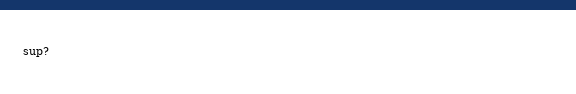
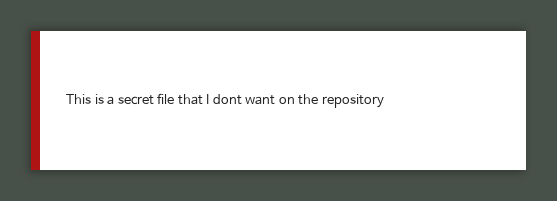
[23,47,49,57] sup? -> [66,93,384,108] This is a secret file that I dont want on the repository

